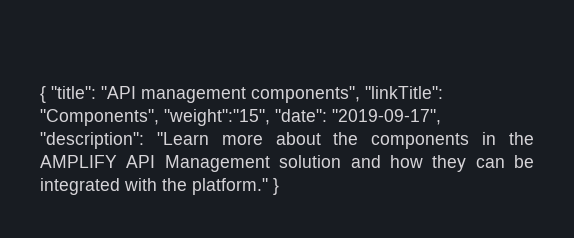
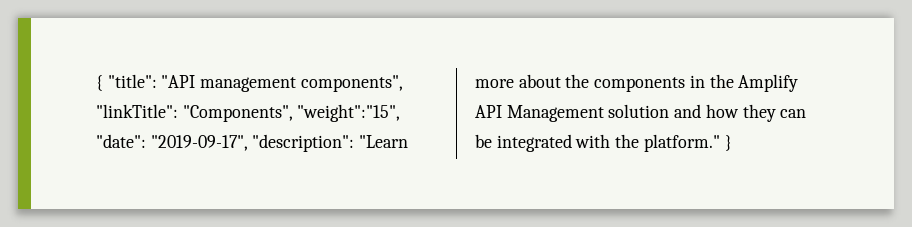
[40,155,117,168] AMPLIFY -> [738,74,799,92] Amplify

